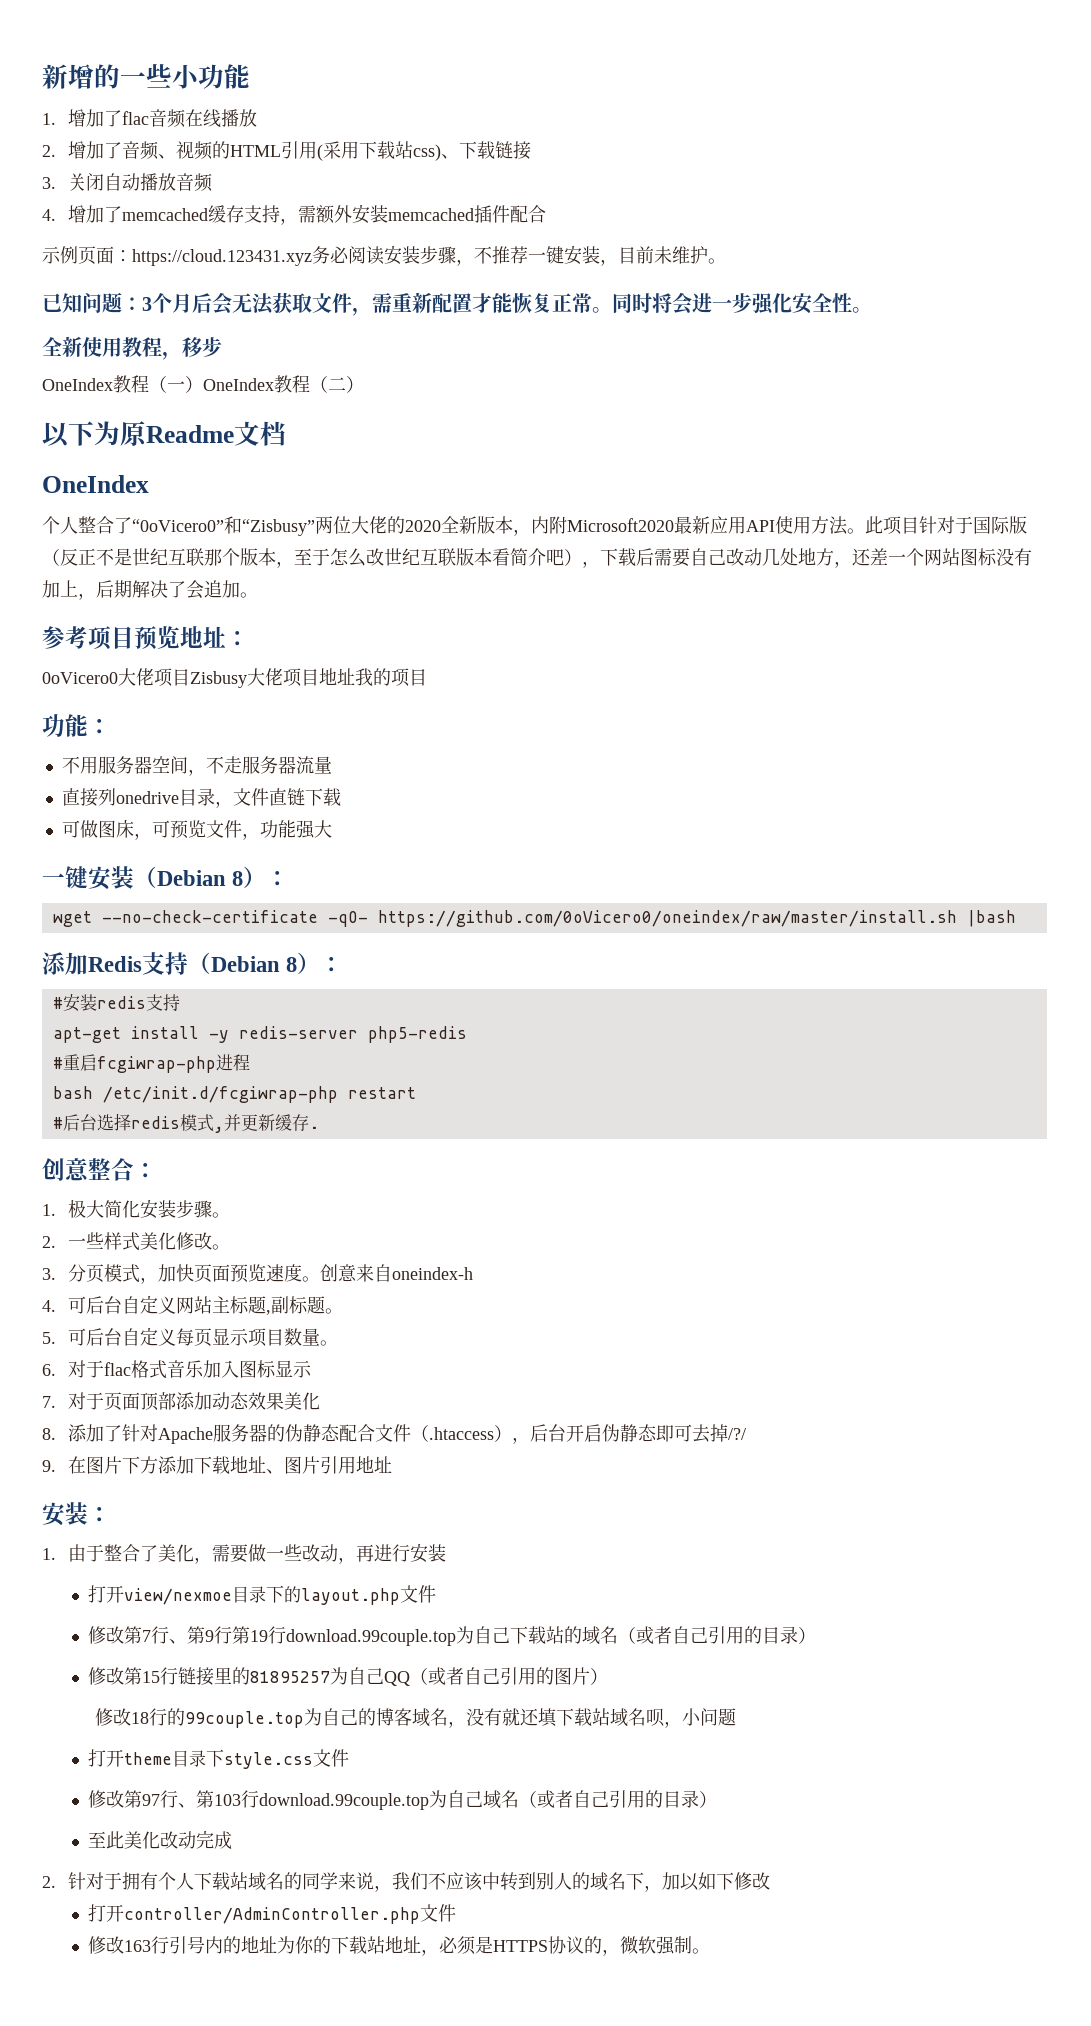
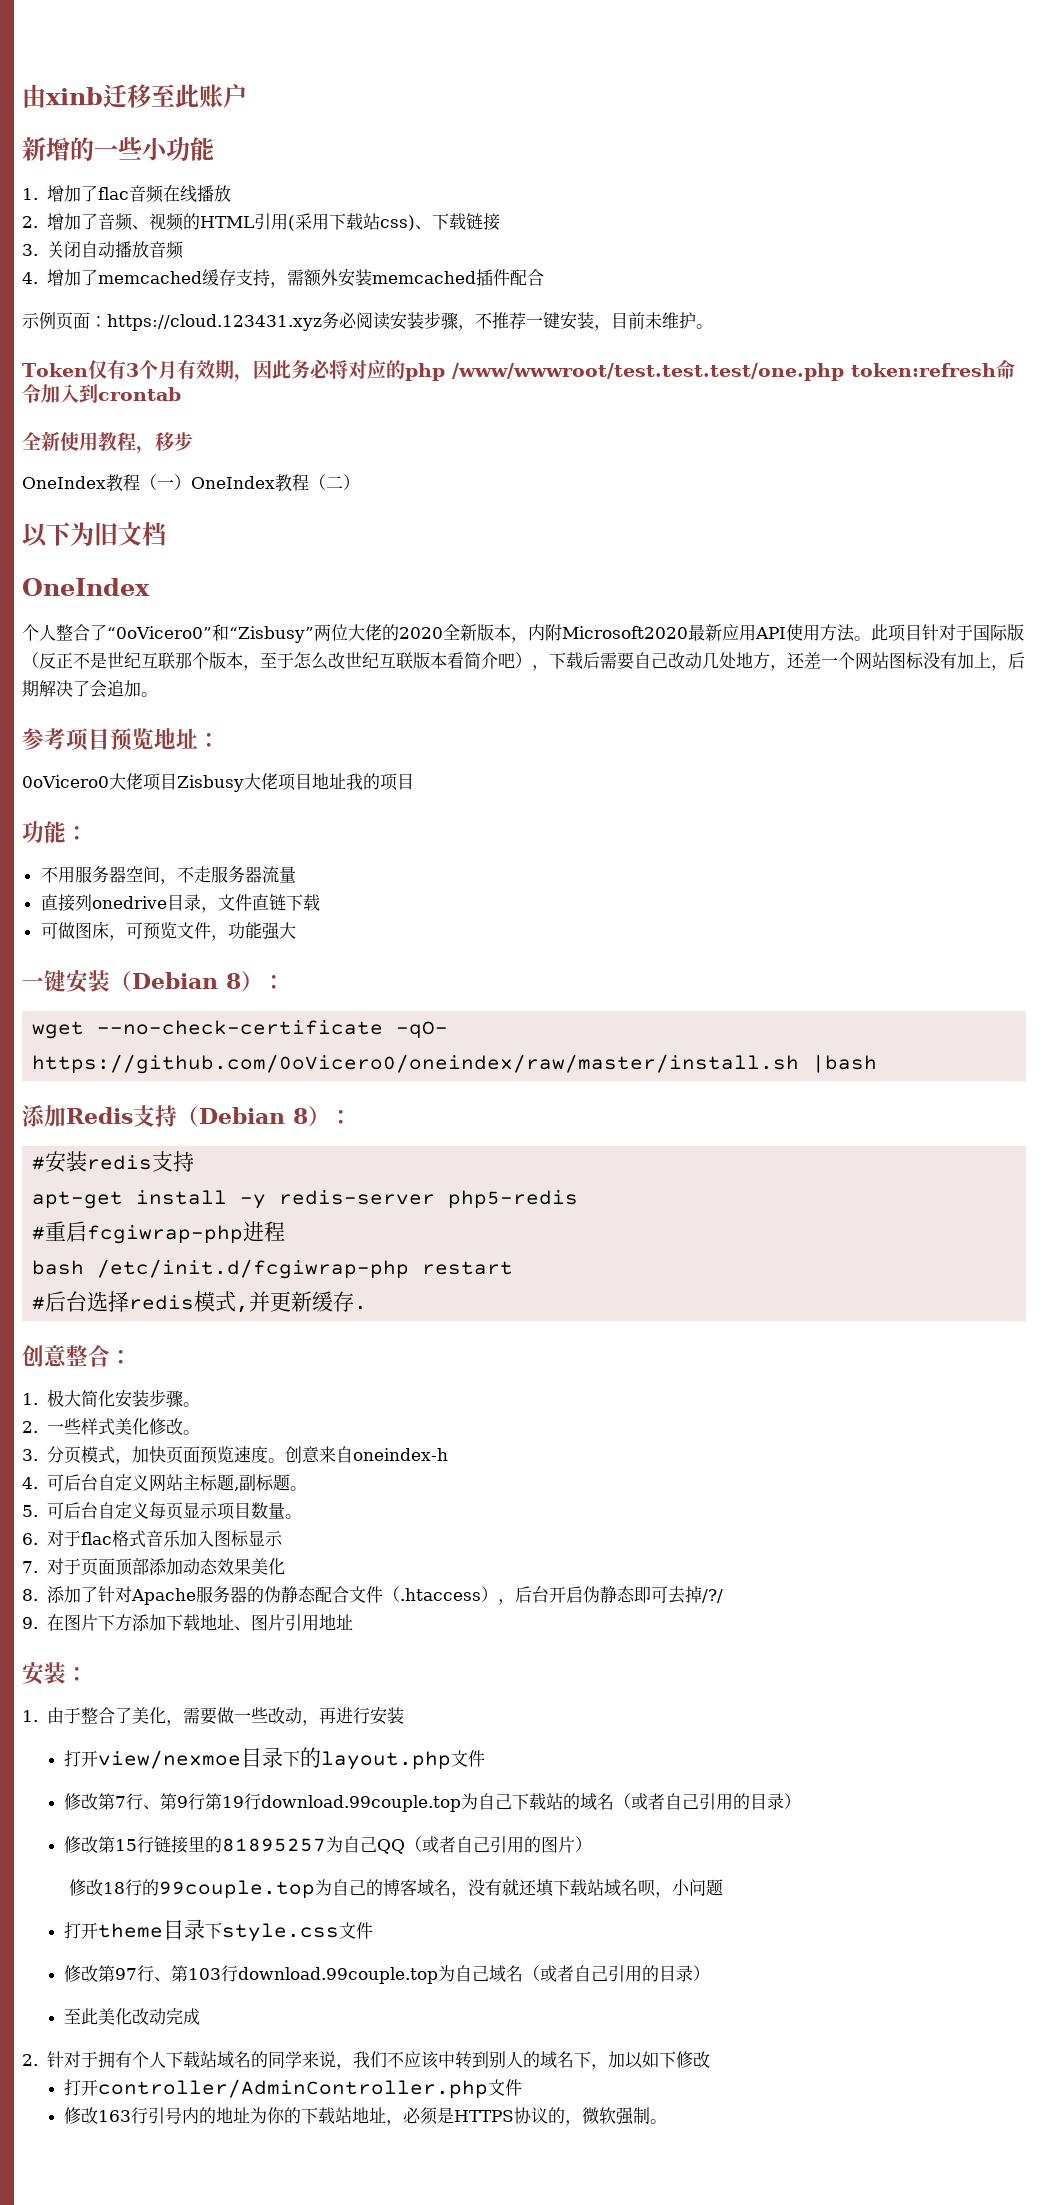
(42, 76) none -> [22,84,247,108] 由xinb迁移至此账户 //
[42,292,872,316] 已知问题：3个月后会无法获取文件，需重新配置才能恢复正常。同时将会进一步强化安全性。 -> [22,360,1015,382] [22,384,181,403] Token仅有3个月有效期，因此务必将对应的php /www/wwwroot/test.test.test/one.php token:refresh命令加入到crontab
[120,421,234,446] 原Readme -> [94,522,118,546] 旧

